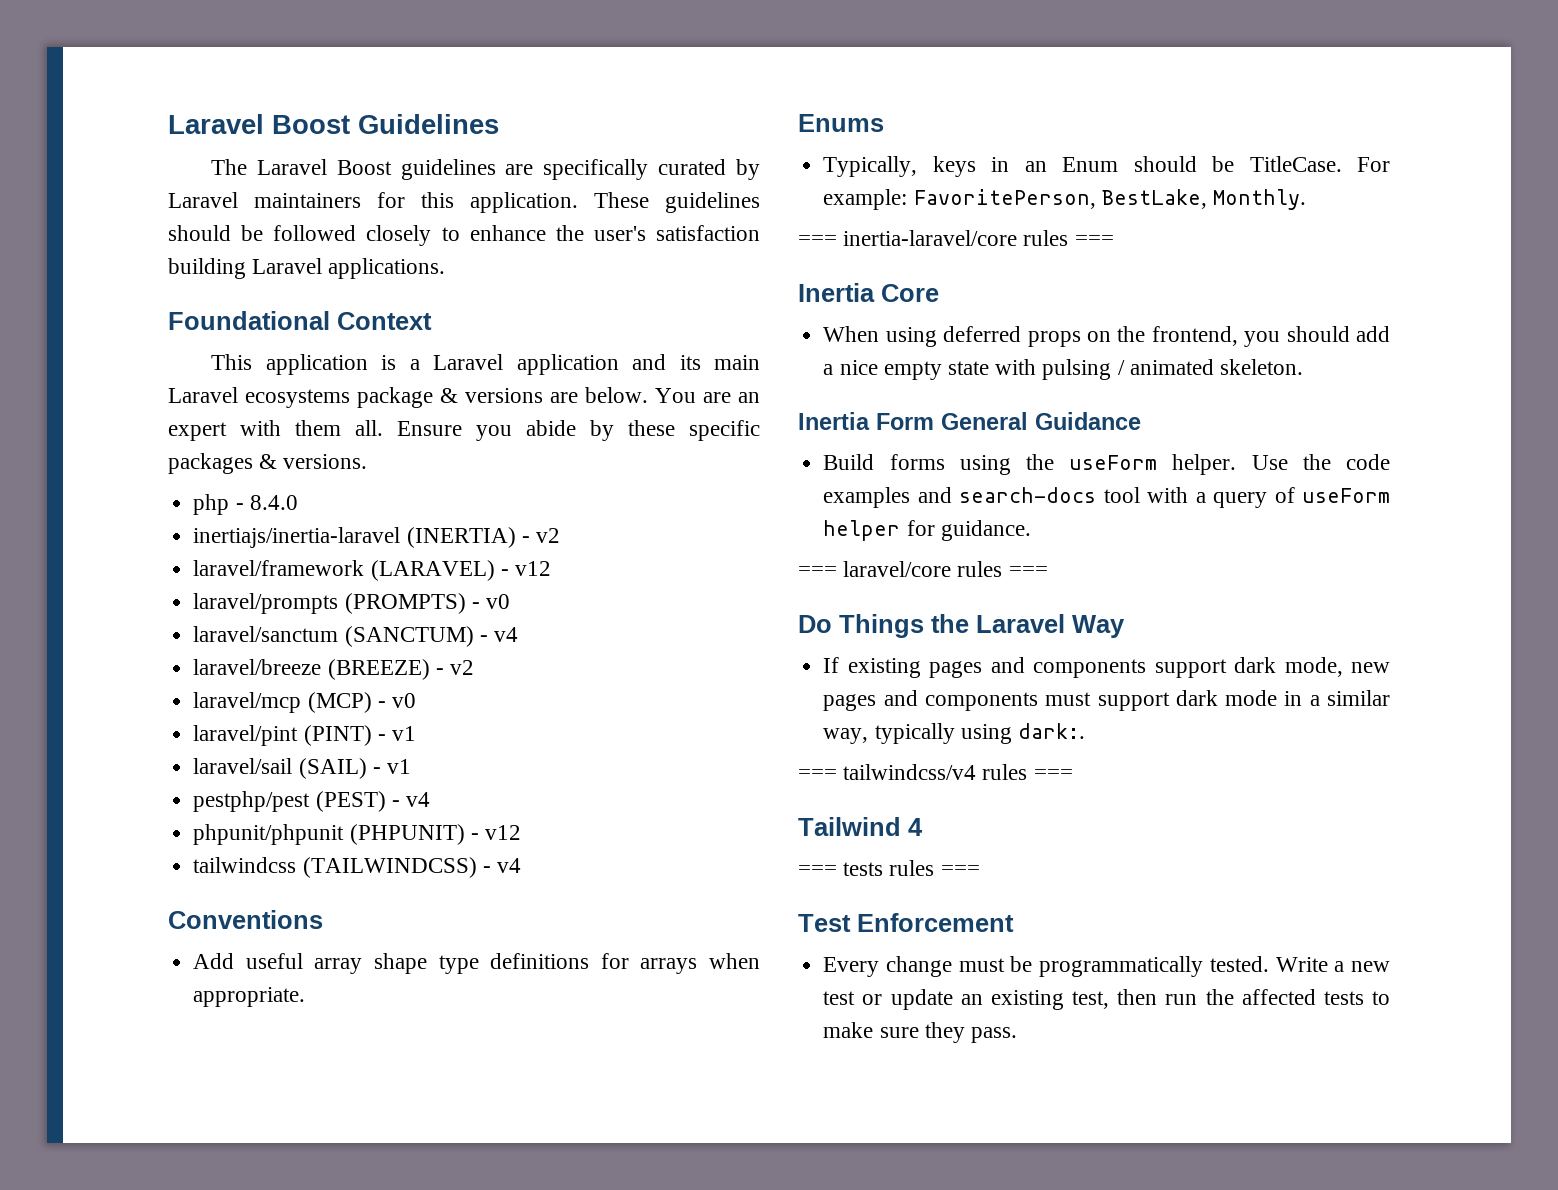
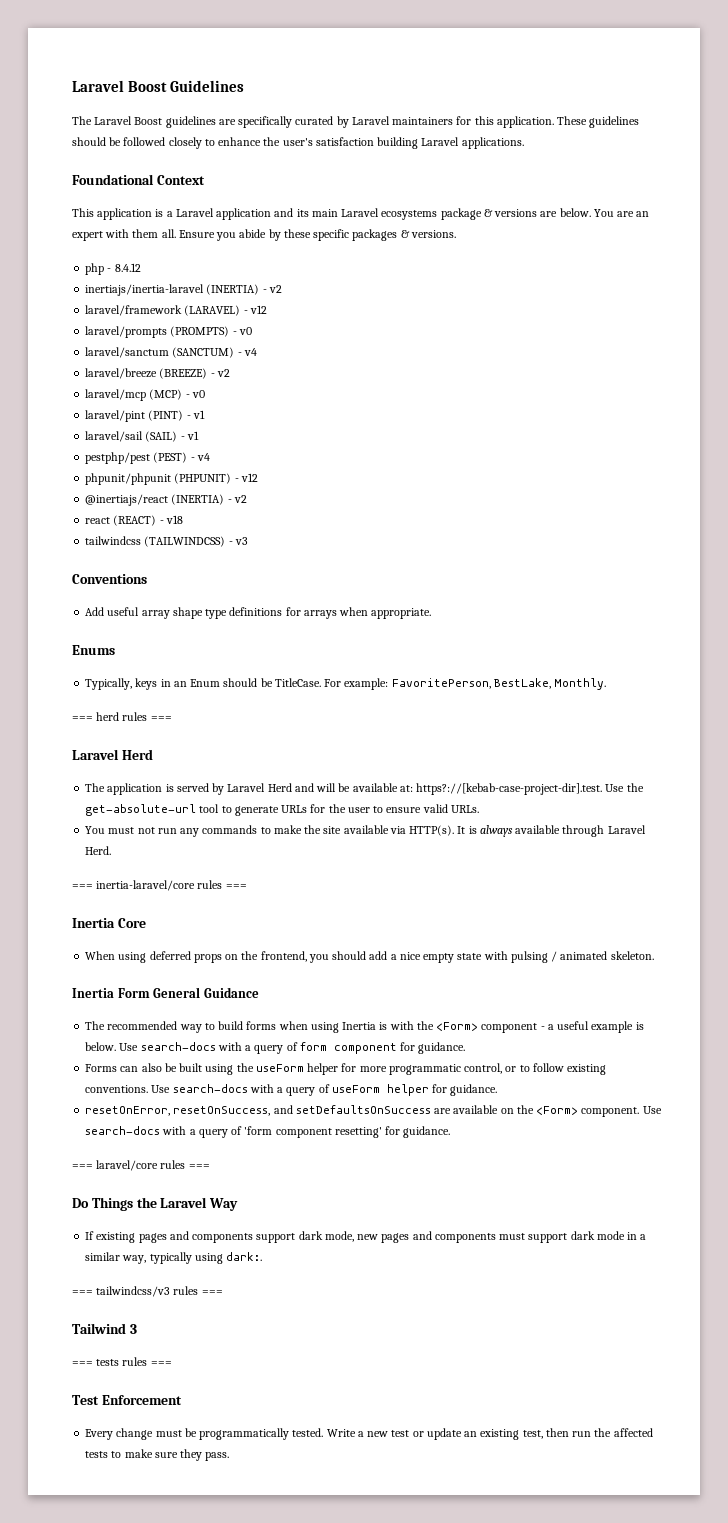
[249,495,298,510] 8.4.0 -> [114,263,141,272] 8.4.12
(521, 832) none -> [85,494,247,506] [85,515,183,526] // @inertiajs/react (INERTIA) - v2 // react (REACT) - v18
[496,858,521,873] v4 -> [234,537,248,545] v3
(1306, 199) none -> [72,712,172,721] [72,749,153,760] [85,783,644,795] [85,804,479,816] [85,825,646,837] [85,846,112,855] // === herd rules === // Laravel Herd // The application is served by Laravel Herd and will be available at: https?://[kebab-case-project-dir].test. Use the get-absolute-url tool to generate URLs for the user to ensure valid URLs. // You must not run any commands to make the site available via HTTP(s). It is always available through Laravel Herd.
[823,454,1390,475] [823,487,1140,508] Build forms using the useForm helper. Use the code examples and search-docs tool -> [85,1021,644,1033] [85,1042,466,1054] [85,1063,607,1075] [85,1084,248,1093] The recommended way to build forms when using Inertia is with the <Form> component - a useful example is below. Use search-docs with a query of form component for guidance. // Forms can also be built using the useForm helper for more programmatic control, or to follow existing conventions. Use search-docs
(1031, 530) none -> [85,1105,662,1117] [85,1126,451,1138] // resetOnError, resetOnSuccess, and setDefaultsOnSuccess are available on the <Form> component. Use search-docs with a query of 'form component resetting' for guidance.
[843,764,977,780] tailwindcss/v4 -> [96,1286,171,1297] tailwindcss/v3
[908,818,923,836] 4 -> [129,1324,137,1334] 3

